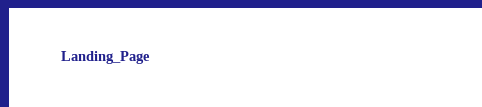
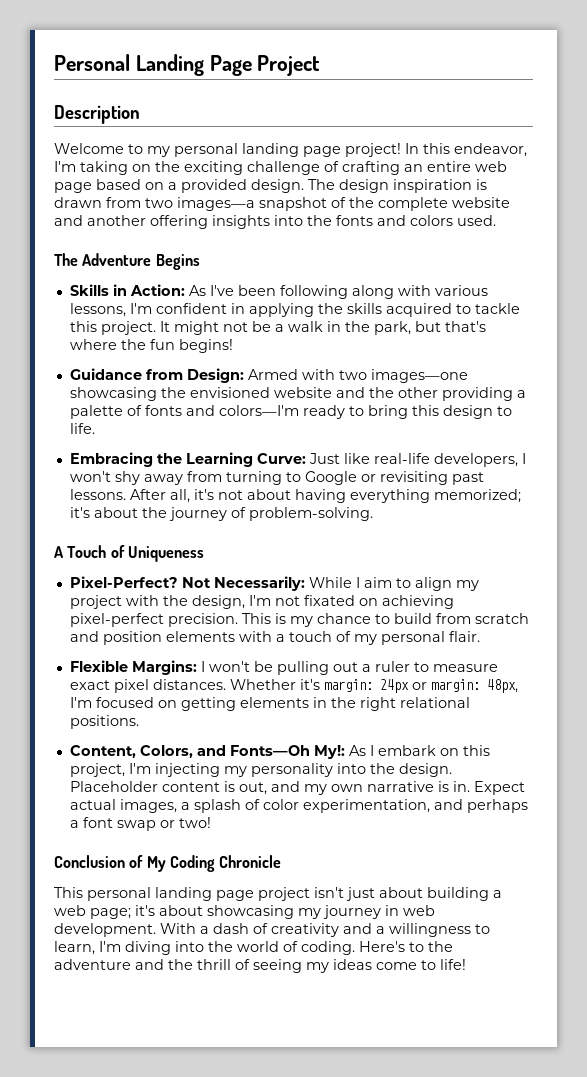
[61,51,150,64] Landing_Page -> [54,54,321,76] [54,105,140,124] [54,143,527,157] [54,161,507,175] [54,179,487,193] [54,197,510,211] [54,215,496,229] [54,253,200,270] [69,284,488,299] [69,303,520,317] [69,321,486,335] [69,339,233,353] [69,368,468,383] [69,387,526,401] [69,405,512,419] [69,423,95,434] [69,452,526,467] [69,471,484,485] [69,489,521,503] [69,507,373,521] [54,545,204,562] [69,576,479,591] [69,595,454,609] [69,613,529,627] [69,631,480,645] [69,660,498,675] [69,679,518,693] [69,697,470,711] [69,715,139,729] [69,745,490,759] [69,763,452,777] [69,781,525,795] [69,799,528,813] [69,817,211,831] [54,855,282,872] [54,887,502,901] [54,905,435,919] [54,923,490,937] [54,941,453,955] [54,959,466,973] Personal Landing Page Project // Description // Welcome to my personal landing page project! In this endeavor, I'm taking on the exciting challenge of crafting an entire web page based on a provided design. The design inspiration is drawn from two images—a snapshot of the complete website and another offering insights into the fonts and colors used. // The Adventure Begins // Skills in Action: As I've been following along with various lessons, I'm confident in applying the skills acquired to tackle this project. It might not be a walk in the park, but that's where the fun begins! // Guidance from Design: Armed with two images—one showcasing the envisioned website and the other providing a palette of fonts and colors—I'm ready to bring this design to life. // Embracing the Learning Curve: Just like real-life developers, I won't shy away from turning to Google or revisiting past lessons. After all, it's not about having everything memorized; it's about the journey of problem-solving. // A Touch of Uniqueness // Pixel-Perfect? Not Necessarily: While I aim to align my project with the design, I'm not fixated on achieving pixel-perfect precision. This is my chance to build from scratch and position elements with a touch of my personal flair. // Flexible Margins: I won't be pulling out a ruler to measure exact pixel distances. Whether it's margin: 24px or margin: 48px, I'm focused on getting elements in the right relational positions. // Content, Colors, and Fonts—Oh My!: As I embark on this project, I'm injecting my personality into the design. Placeholder content is out, and my own narrative is in. Expect actual images, a splash of color experimentation, and perhaps a font swap or two! // Conclusion of My Coding Chronicle // This personal landing page project isn't just about building a web page; it's about showcasing my journey in web development. With a dash of creativity and a willingness to learn, I'm diving into the world of coding. Here's to the adventure and the thrill of seeing my ideas come to life!

